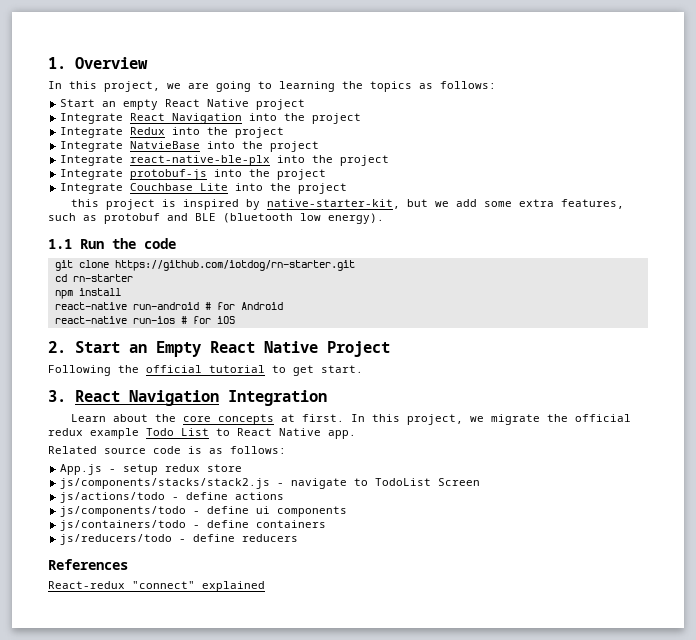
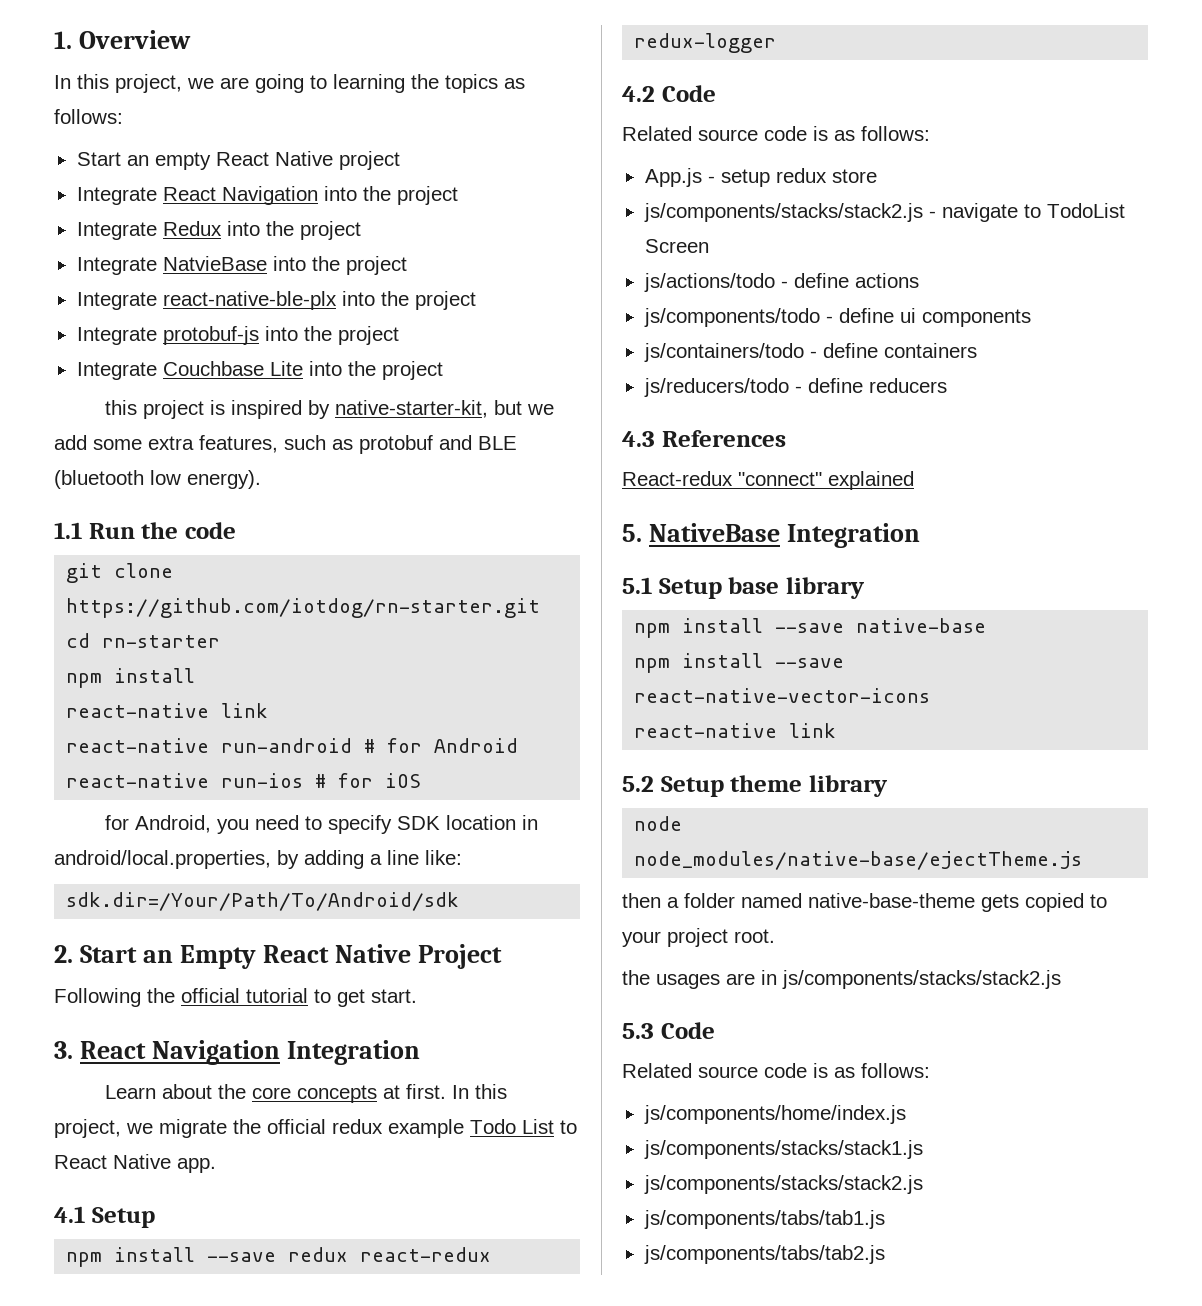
(121, 292) none -> [66,703,269,718] // react-native link
(235, 320) none -> [105,815,539,834] [54,850,462,869] [66,892,460,911] // for Android, you need to specify SDK location in android/local.properties, by adding a line like: // sdk.dir=/Your/Path/To/Android/sdk
(356, 434) none -> [54,1206,155,1228] [66,1247,492,1267] [634,33,777,53] [622,85,716,102] // 4.1 Setup // npm install --save redux react-redux redux-logger // 4.2 Code
(299, 538) none -> [622,431,655,447] 4.3
(265, 586) none -> [622,523,921,548] [622,577,865,599] [634,618,987,638] [634,653,845,673] [634,688,931,703] [634,723,837,738] [622,775,888,797] [634,816,683,831] [634,851,1083,870] [622,893,1107,912] [622,928,775,947] [622,970,1061,989] [622,1022,715,1039] [622,1063,930,1078] [643,1105,906,1124] [643,1140,923,1159] [643,1175,923,1194] [643,1210,885,1229] [643,1245,885,1264] // 5. NativeBase Integration // 5.1 Setup base library // npm install --save native-base // npm install --save react-native-vector-icons // react-native link // 5.2 Setup theme library // node node_modules/native-base/ejectTheme.js // then a folder named native-base-theme gets copied to your project root. // the usages are in js/components/stacks/stack2.js // 5.3 Code // Related source code is as follows: // js/components/home/index.js // js/components/stacks/stack1.js // js/components/stacks/stack2.js // js/components/tabs/tab1.js // js/components/tabs/tab2.js

